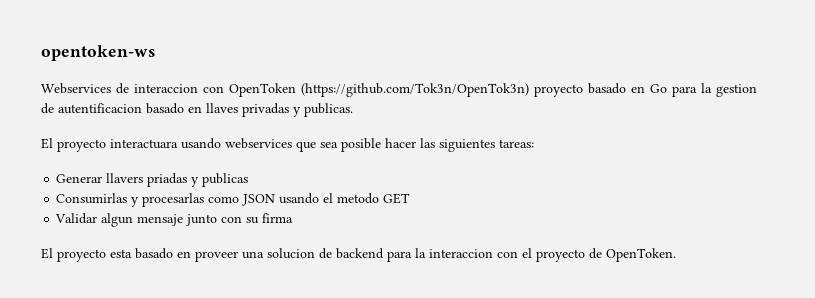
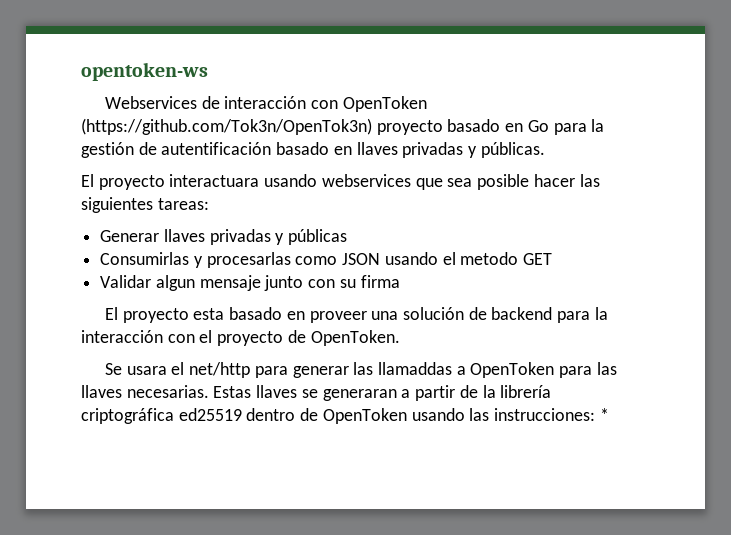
[134,84,198,93] interaccion -> [224,96,307,109] interacción
[716,84,757,97] [41,103,142,114] gestion de autentificacion -> [81,142,272,158] gestión de autentificación
[304,103,353,117] publicas. -> [480,142,545,158] públicas.
[106,173,249,187] llavers priadas y publicas -> [163,229,348,245] llaves privadas y públicas
[267,248,315,259] solucion -> [403,307,465,320] solución
[429,249,493,258] interaccion -> [81,330,163,343] interacción
(676, 255) none -> [104,362,617,378] [81,385,552,401] [81,408,609,424] // Se usara el net/http para generar las llamaddas a OpenToken para las llaves necesarias. Estas llaves se generaran a partir de la librería criptográfica ed25519 dentro de OpenToken usando las instrucciones: *

